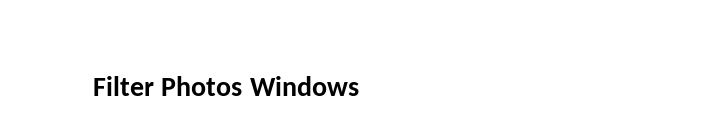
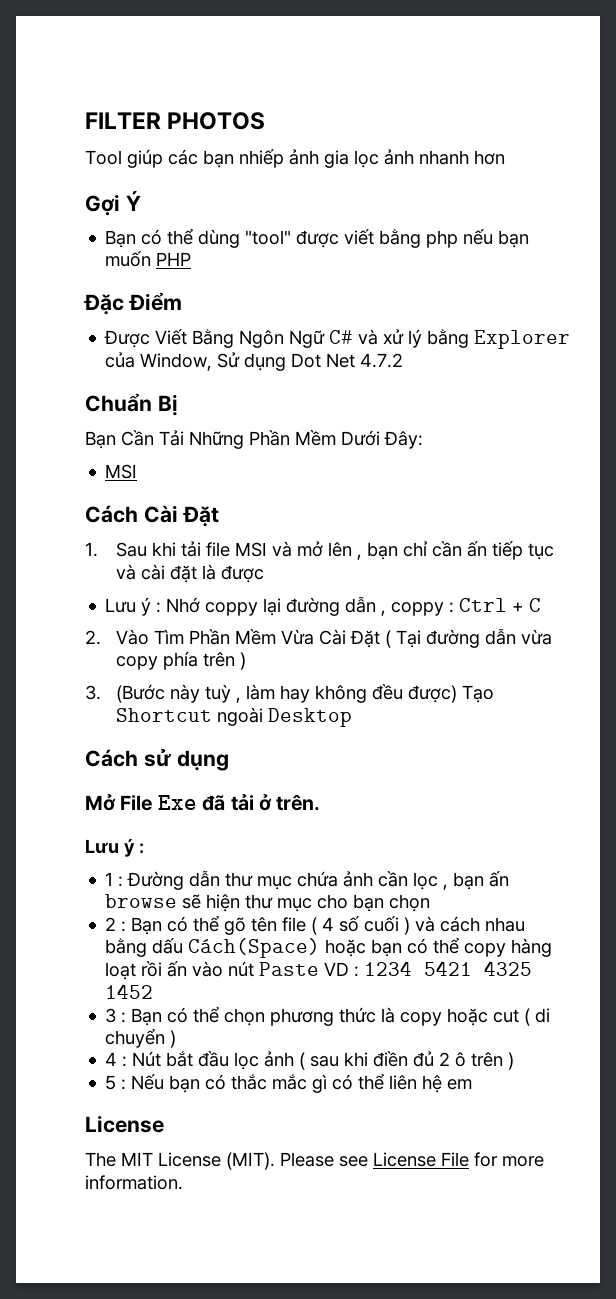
[93,76,359,96] Filter Photos Windows -> [85,112,266,130] [85,149,505,168] [85,190,141,216] [105,228,530,248] [105,251,192,267] [84,292,182,315] [104,329,571,349] [105,352,404,371] [85,393,178,416] [85,430,423,449] [105,464,138,479] [85,505,219,527] [85,541,554,560] [115,564,264,583] [105,596,542,616] [85,628,552,648] [115,651,246,670] [85,684,494,703] [115,707,352,727] [85,748,229,771] [85,794,321,811] [85,839,144,857] [105,870,510,890] [105,894,431,912] [105,915,526,935] [105,937,553,958] [105,961,533,980] [105,984,154,999] [105,1006,551,1026] [105,1028,177,1048] [105,1051,515,1070] [105,1073,473,1093] [85,1115,164,1133] [85,1152,544,1170] [85,1175,183,1190] FILTER PHOTOS // Tool giúp các bạn nhiếp ảnh gia lọc ảnh nhanh hơn // Gợi Ý // Bạn có thể dùng "tool" được viết bằng php nếu bạn muốn PHP // Đặc Điểm // Được Viết Bằng Ngôn Ngữ C# và xử lý bằng Explorer của Window, Sử dụng Dot Net 4.7.2 // Chuẩn Bị // Bạn Cần Tải Những Phần Mềm Dưới Đây: // MSI // Cách Cài Đặt // 1. Sau khi tải file MSI và mở lên , bạn chỉ cần ấn tiếp tục và cài đặt là được // Lưu ý : Nhớ coppy lại đường dẫn , coppy : Ctrl + C // 2. Vào Tìm Phần Mềm Vừa Cài Đặt ( Tại đường dẫn vừa copy phía trên ) // 3. (Bước này tuỳ , làm hay không đều được) Tạo Shortcut ngoài Desktop // Cách sử dụng // Mở File Exe đã tải ở trên. // Lưu ý : // 1 : Đường dẫn thư mục chứa ảnh cần lọc , bạn ấn browse sẽ hiện thư mục cho bạn chọn // 2 : Bạn có thể gõ tên file ( 4 số cuối ) và cách nhau bằng dấu Cách(Space) hoặc bạn có thể copy hàng loạt rồi ấn vào nút Paste VD : 1234 5421 4325 1452 // 3 : Bạn có thể chọn phương thức là copy hoặc cut ( di chuyển ) // 4 : Nút bắt đầu lọc ảnh ( sau khi điền đủ 2 ô trên ) // 5 : Nếu bạn có thắc mắc gì có thể liên hệ em // License // The MIT License (MIT). Please see License File for more information.

